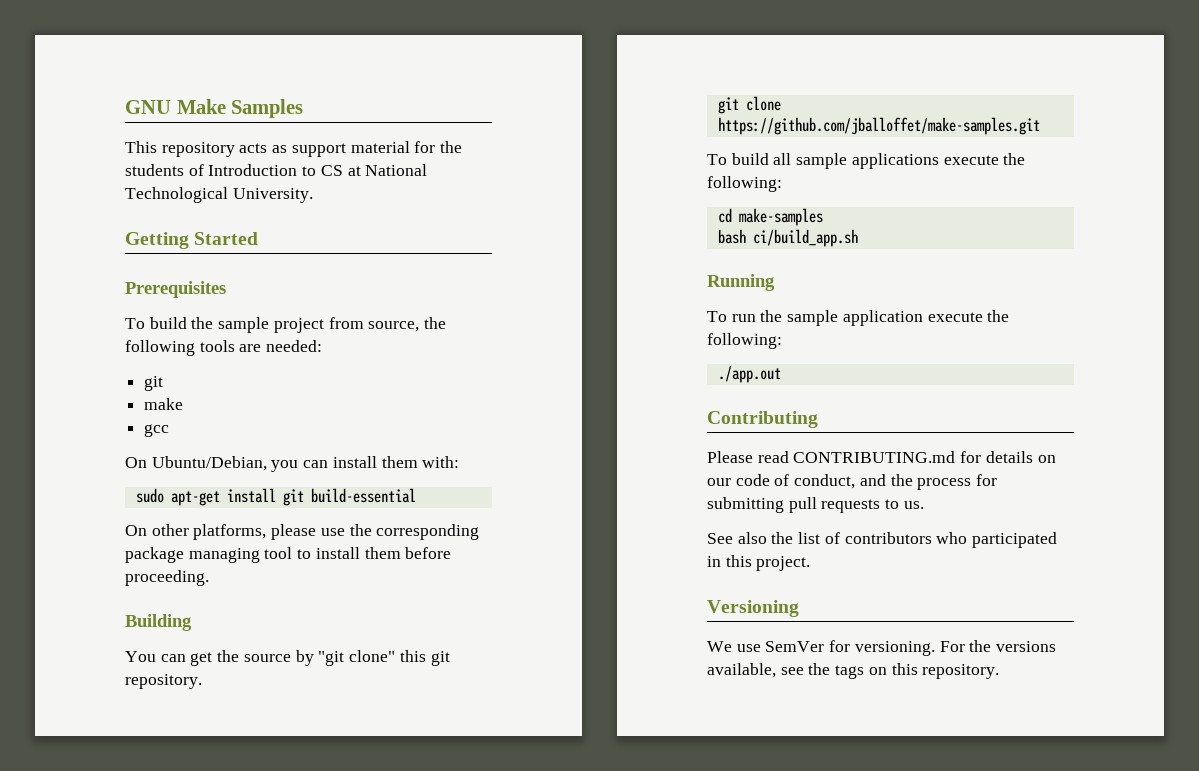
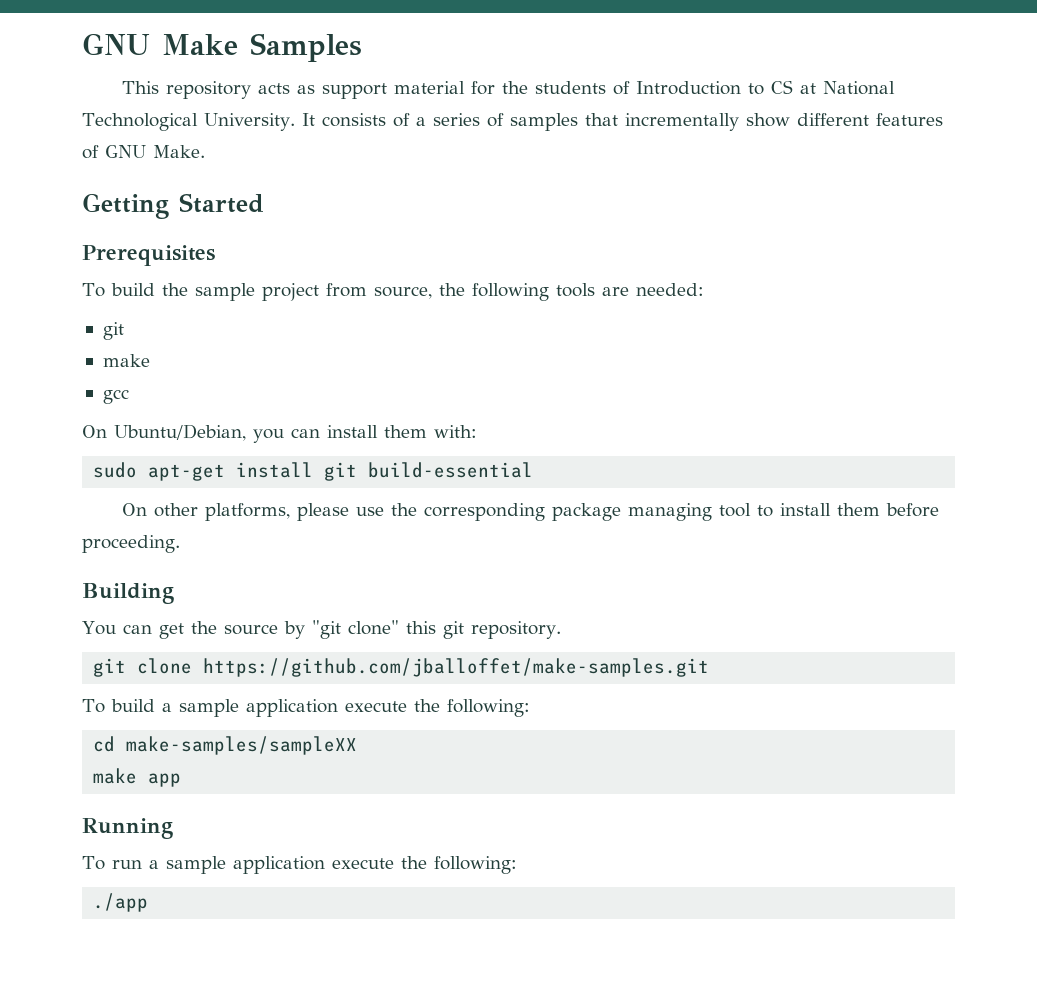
(313, 195) none -> [301,113,943,131] [82,145,205,159] It consists of a series of samples that incrementally show different features of GNU Make.
[773,153,1026,169] [707,176,782,192] [717,208,823,226] [717,229,858,247] [707,274,775,291] [707,310,1010,326] [707,333,782,349] [717,365,781,383] [707,411,818,428] [707,451,1056,463] [707,474,998,490] [707,497,924,513] [707,532,1058,548] [707,555,811,571] [707,600,799,617] [707,640,1057,656] [707,663,1000,679] all sample applications execute the following: // cd make-samples // bash ci/build_app.sh // Running // To run the sample application execute the following: // ./app.out // Contributing // Please read CONTRIBUTING.md for details on our code of conduct, and the process for submitting pull requests to us. // See also the list of contributors who participated in this project. // Versioning // We use SemVer for versioning. For the versions available, see the tags on this repository. -> [161,699,530,717] [93,736,358,755] [93,768,182,787] [82,818,173,839] [82,856,517,874] [93,893,149,912] a sample application execute the following: // cd make-samples/sampleXX // make app // Running // To run a sample application execute the following: // ./app

